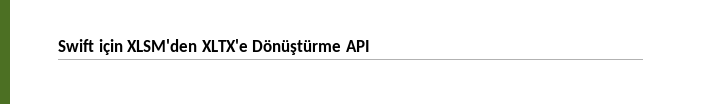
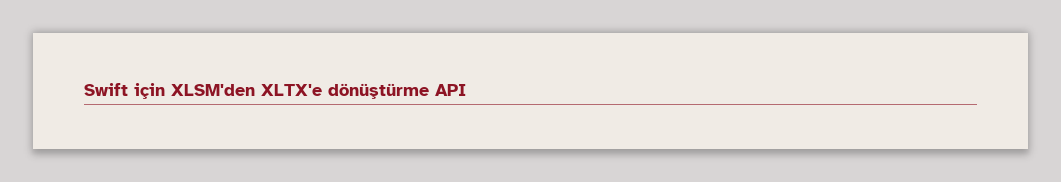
[252,40,342,55] Dönüştürme -> [328,83,429,99] dönüştürme

